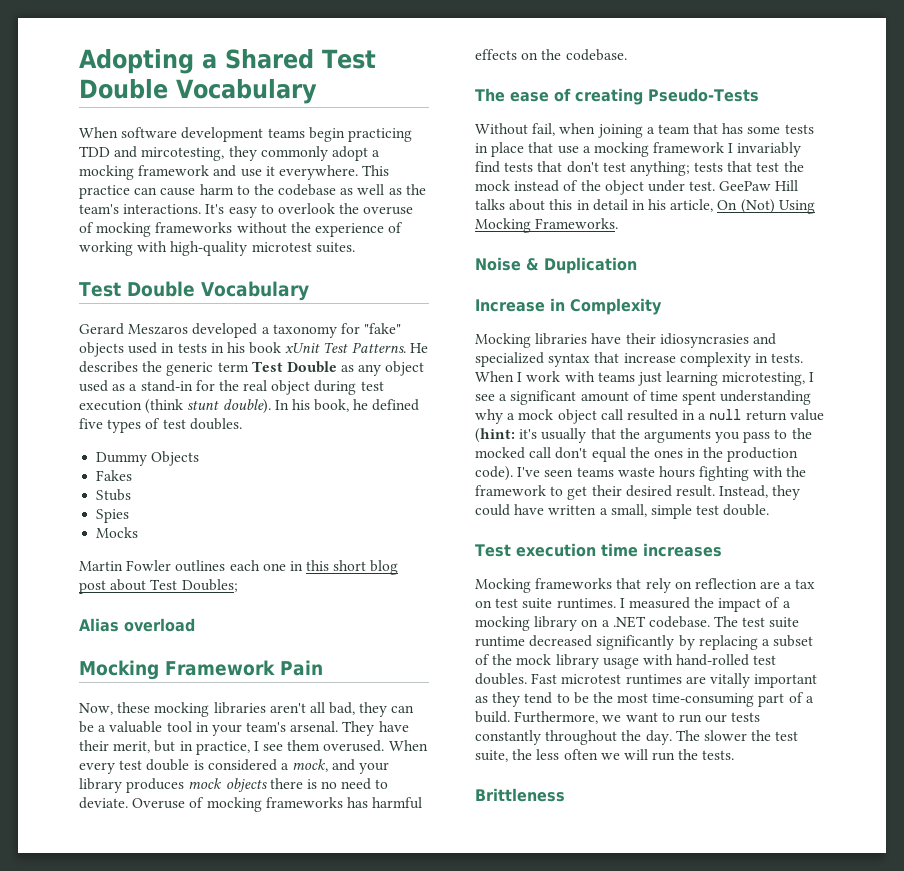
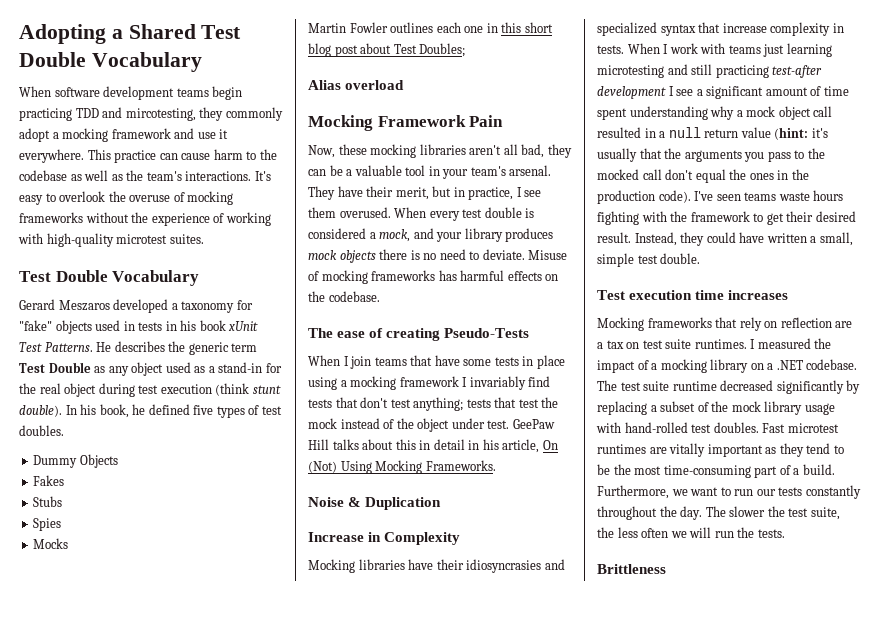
[132,798,186,809] Overuse -> [528,250,568,260] Misuse
[475,123,744,138] Without fail, when joining a team that has -> [308,355,460,369] When I join teams that have
[528,142,579,154] that use -> [308,377,337,390] using
[722,372,806,386] microtesting, -> [597,64,823,78] [597,86,666,99] microtesting and still practicing test-after development

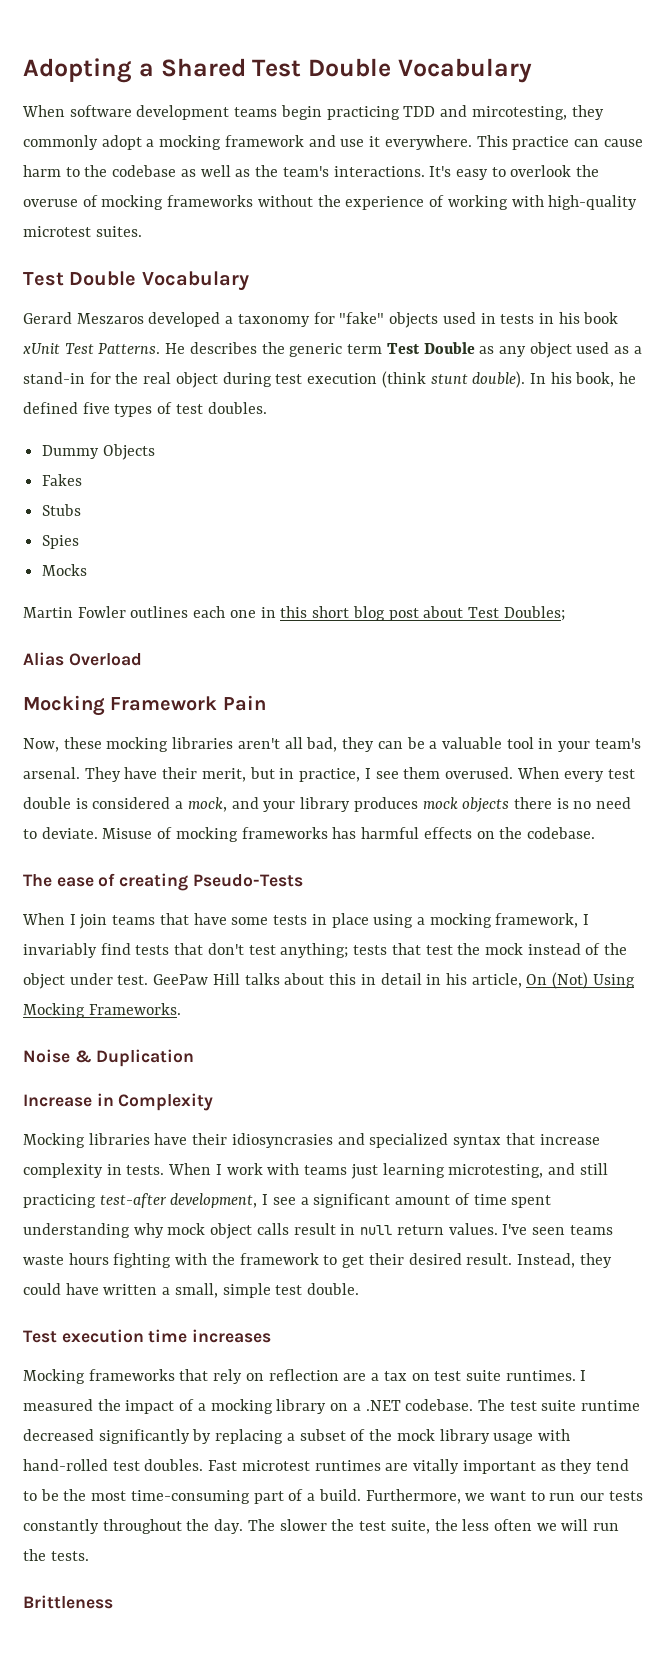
[345,80,405,90] overload -> [68,653,142,666] Overload
[399,376,459,387] framework -> [495,913,579,928] framework,
[597,65,664,78] microtesting -> [448,1164,544,1178] microtesting,
[597,86,666,99] development -> [170,1193,258,1208] development,
[736,110,743,117] a -> (164, 1230) none
[813,106,833,117] [597,127,828,140] [597,148,825,162] [597,169,809,183] [597,190,691,204] call resulted in a null return value (hint: it's usually that the arguments you pass to the mocked call don't equal the ones in the production code). -> [256,1223,498,1235] calls result in null return values.

